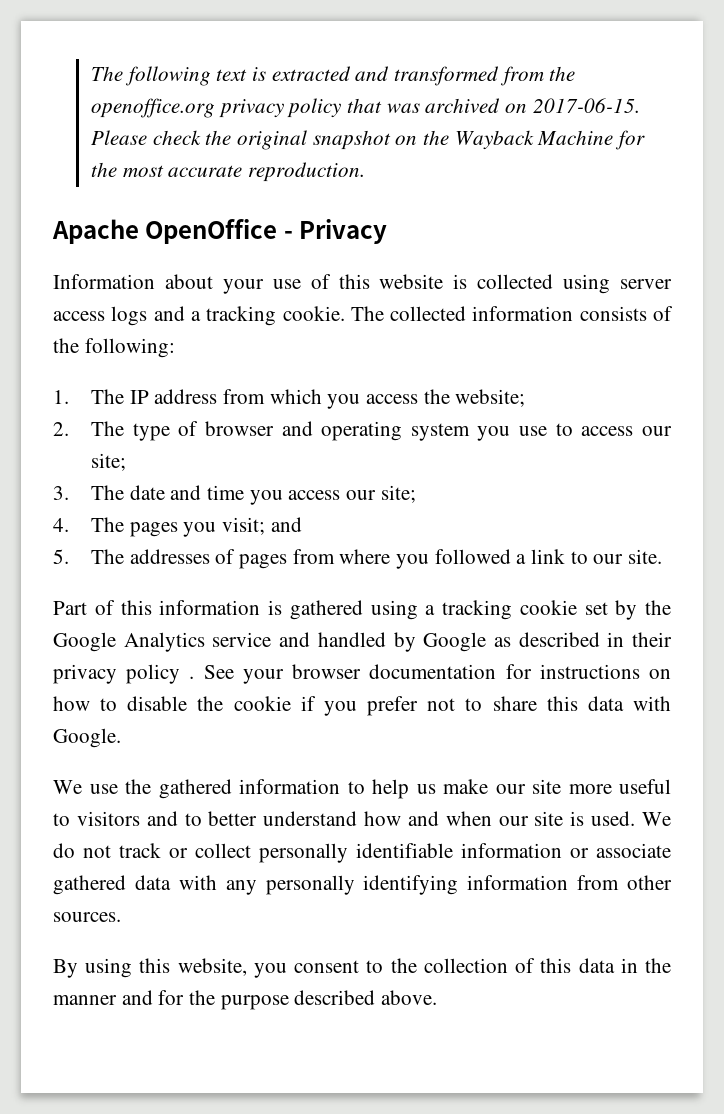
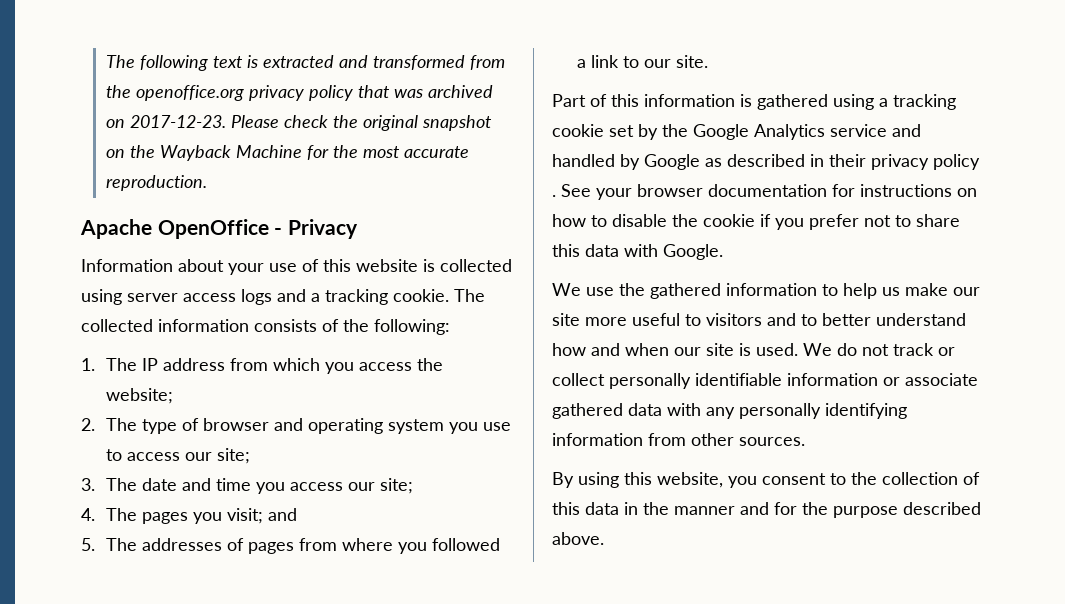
[532,98,640,113] 2017-06-15. -> [129,115,226,128] 2017-12-23.

